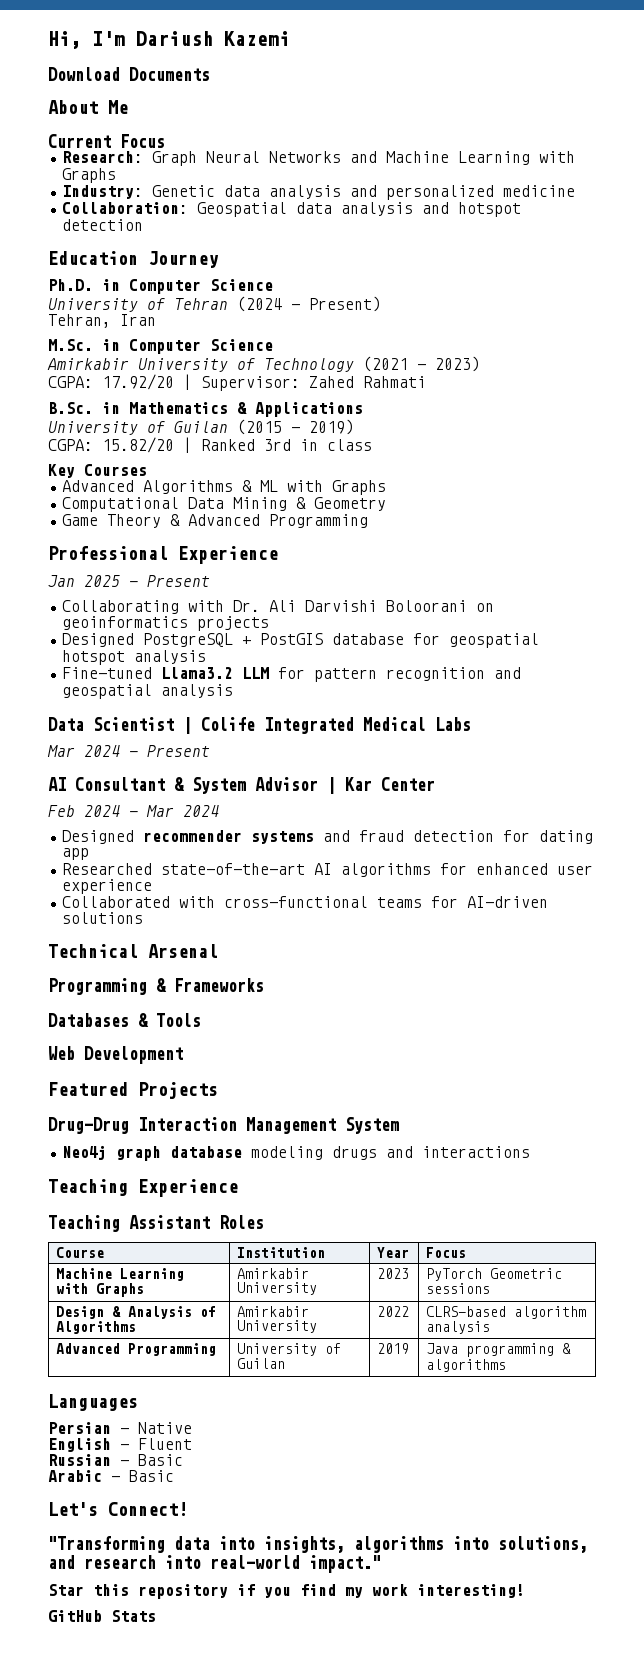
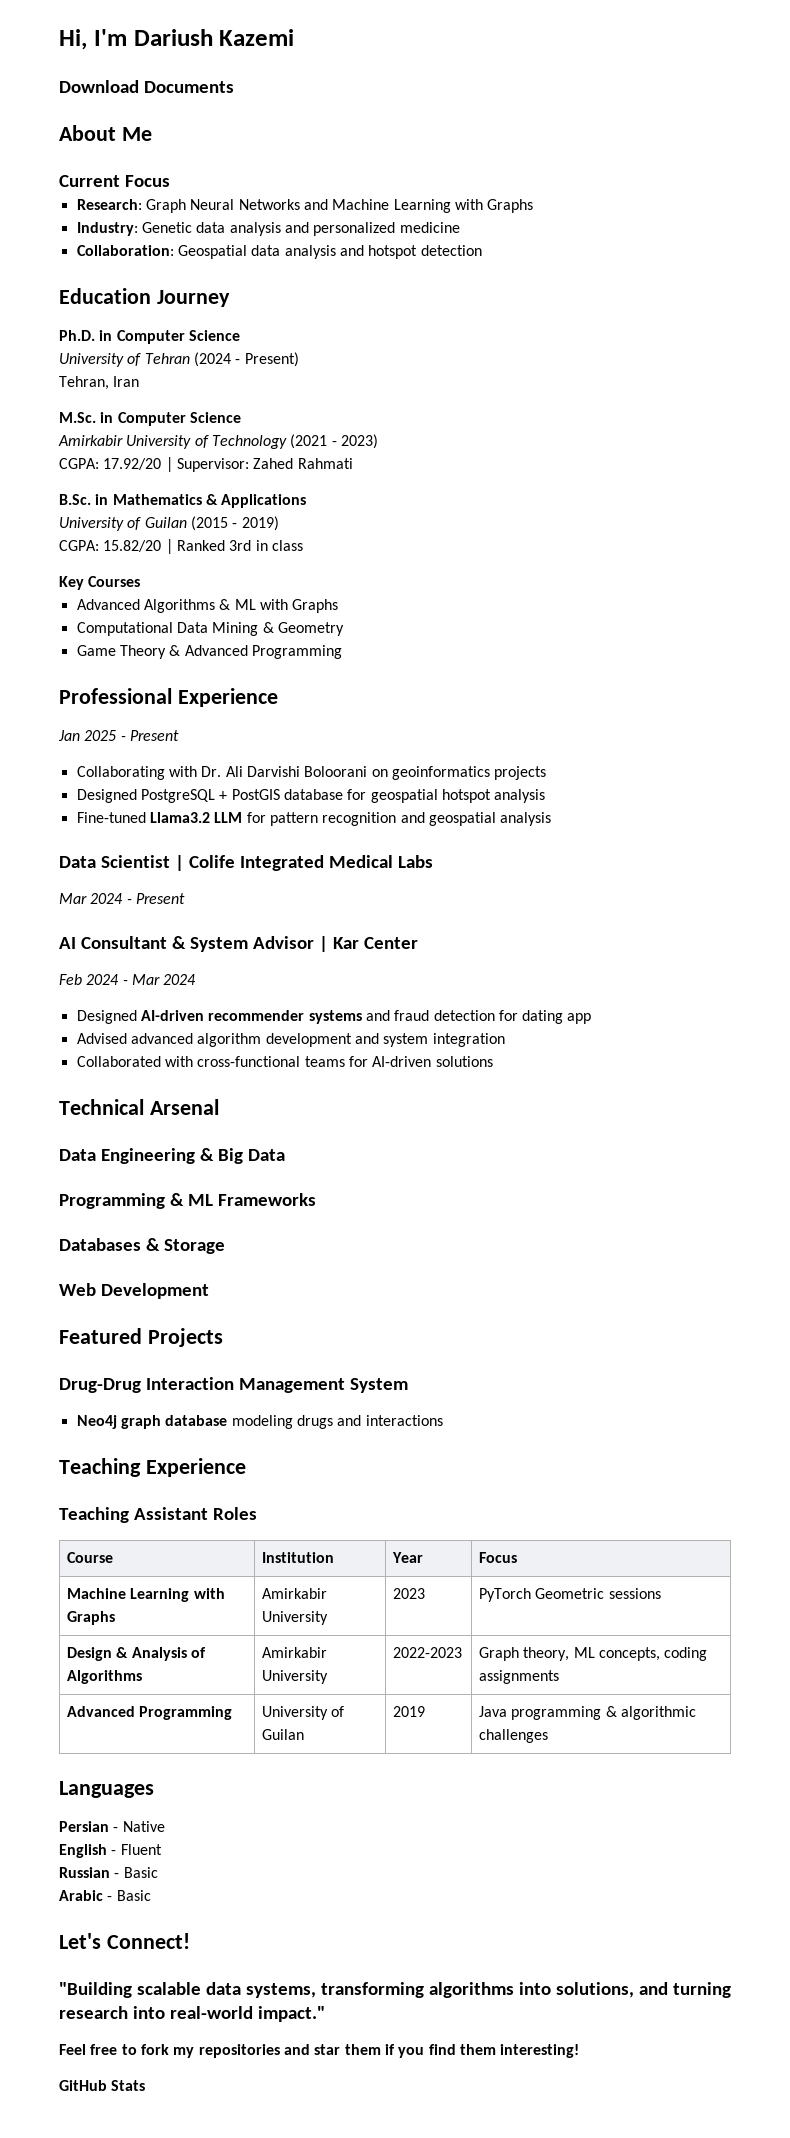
(135, 837) none -> [140,1010,204,1021] AI-driven
[62,863,594,877] [62,879,153,894] Researched state-of-the-art AI algorithms for enhanced user experience -> [76,1033,505,1047] Advised advanced algorithm development and system integration
(218, 951) none -> [59,1148,285,1164] // Data Engineering & Big Data
(167, 985) none -> [187,1194,213,1206] ML
[156,1013,201,1027] Tools -> [163,1239,225,1254] Storage
[376,1306,409,1317] [425,1306,586,1319] [425,1321,490,1334] 2022 | CLRS-based algorithm analysis -> [392,1647,462,1658] [478,1647,708,1661] [478,1670,559,1684] 2022-2023 | Graph theory, ML concepts, coding assignments
[425,1359,506,1372] algorithms -> [620,1706,696,1720] [478,1729,548,1743] algorithmic challenges
[48,1536,345,1553] "Transforming data into insights, -> [59,1982,424,1998] "Building scalable data systems, transforming
(75, 1562) none -> [672,1982,731,1998] turning
[48,1584,228,1599] Star this repository -> [59,2044,381,2058] Feel free to fork my repositories and star them
[345,1584,408,1598] my work -> [459,2044,496,2055] them

